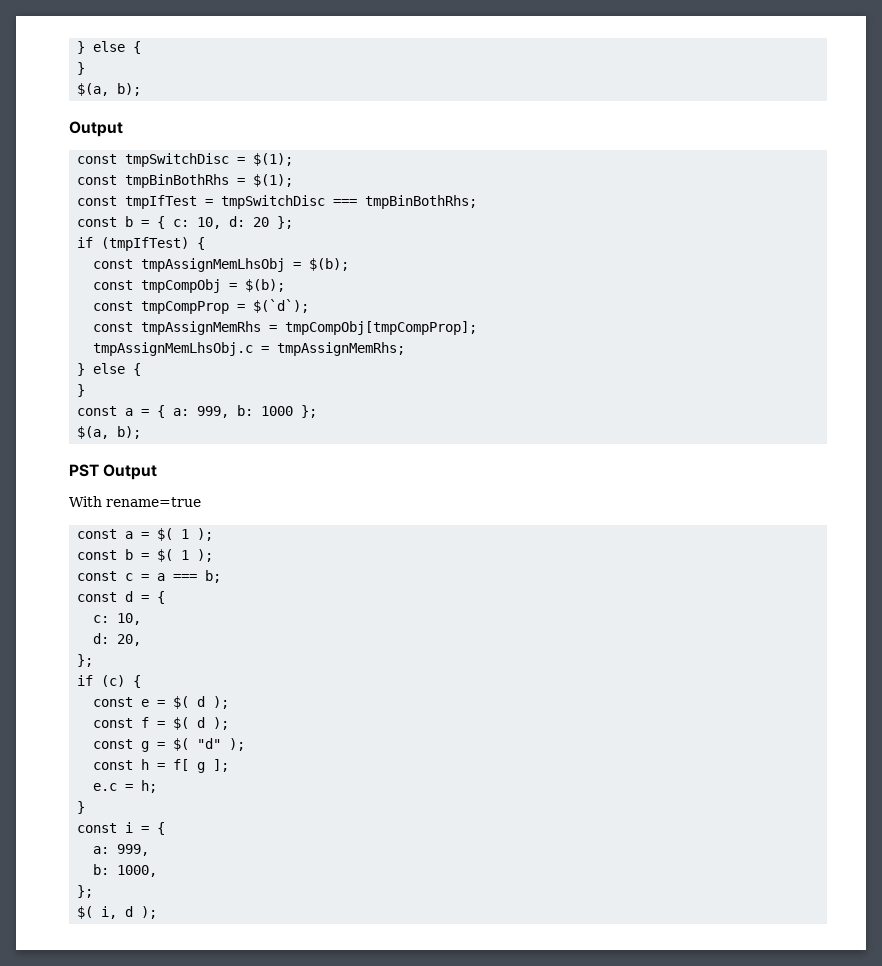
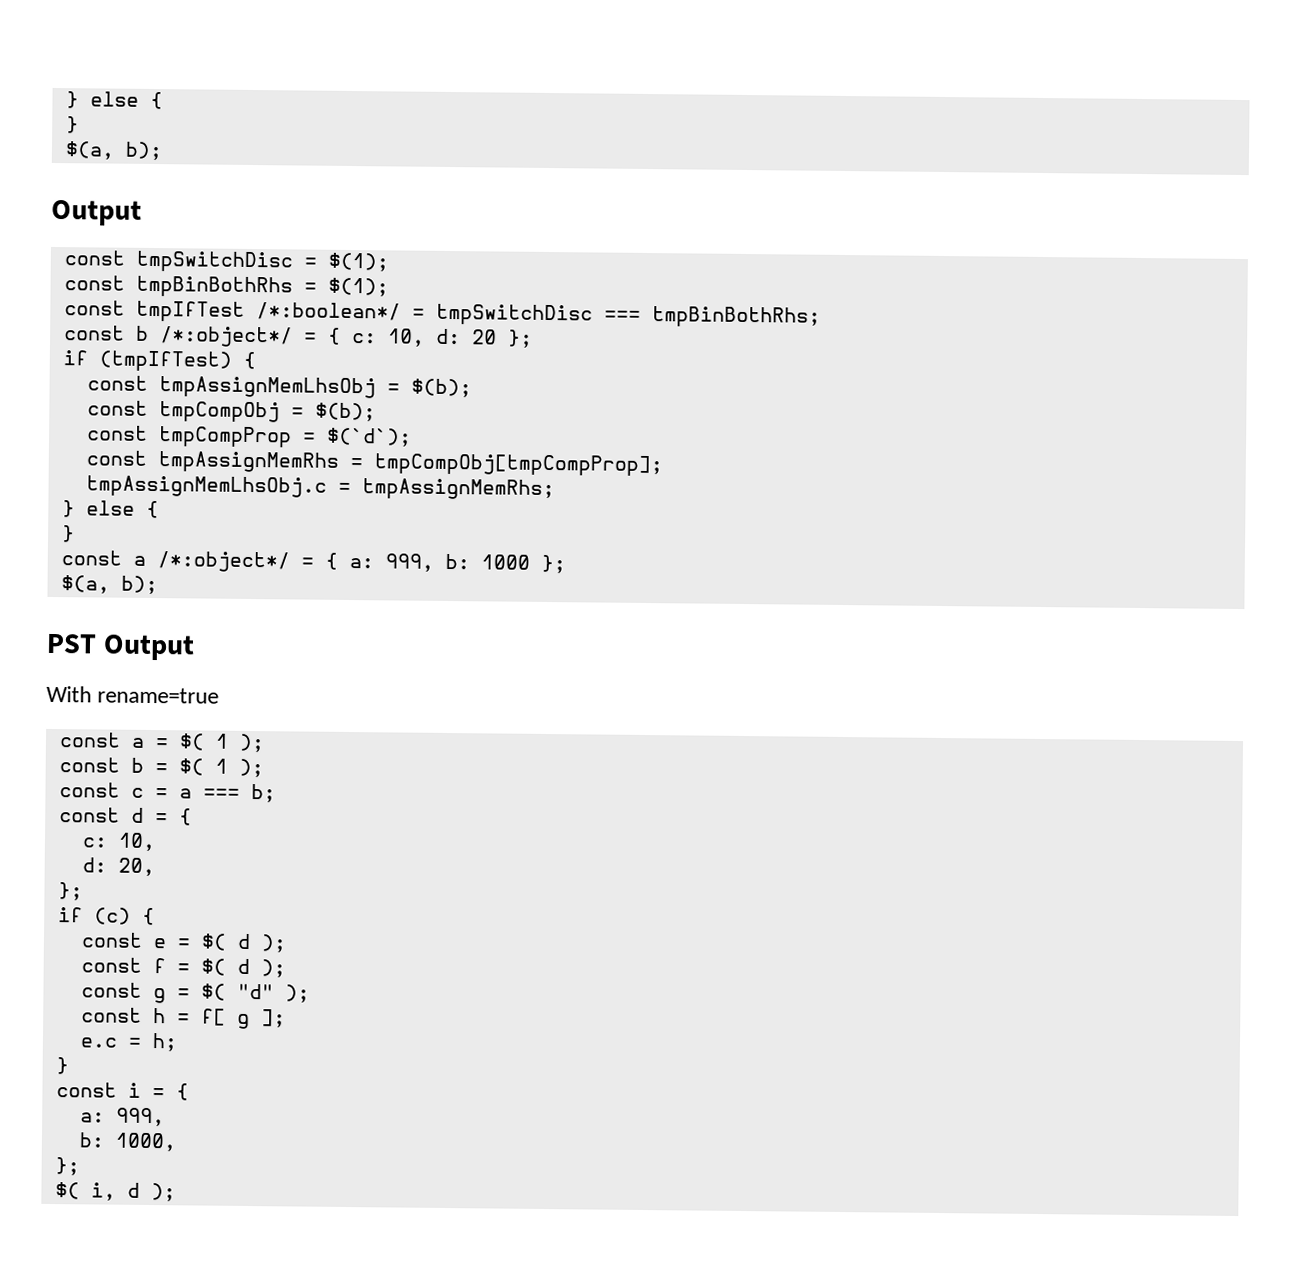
(198, 202) none -> [255,302,401,321] /*:boolean*/
(134, 221) none -> [158,326,293,348] /*:object*/
(134, 412) none -> [156,551,290,573] /*:object*/

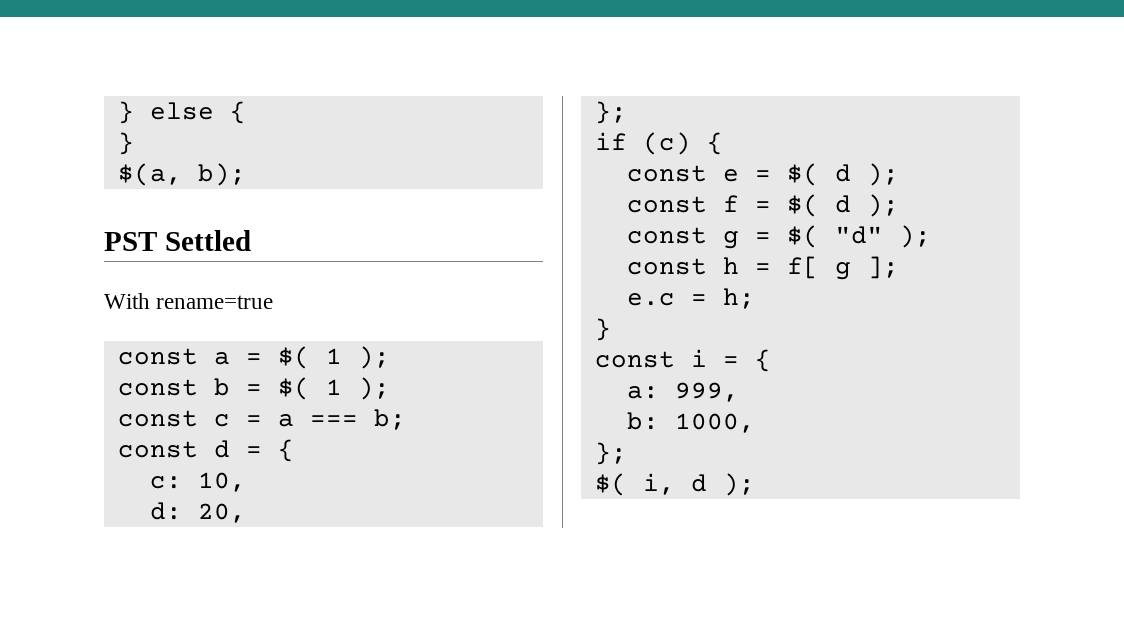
[51,199,142,226] [63,250,389,273] [63,275,389,298] [63,300,821,328] [63,325,533,348] [62,350,256,372] [86,375,472,399] [86,400,376,423] [86,425,412,448] [85,450,663,477] [85,475,555,501] [61,500,159,519] [61,525,75,543] [60,550,566,574] [60,575,158,595] // Output // const tmpSwitchDisc = $(1); // const tmpBinBothRhs = $(1); // const tmpIfTest /*:boolean*/ = tmpSwitchDisc === tmpBinBothRhs; // const b /*:object*/ = { c: 10, d: 20 }; // if (tmpIfTest) { // const tmpAssignMemLhsObj = $(b); // const tmpCompObj = $(b); // const tmpCompProp = $(`d`); // const tmpAssignMemRhs = tmpCompObj[tmpCompProp]; // tmpAssignMemLhsObj.c = tmpAssignMemRhs; // } else { // } // const a /*:object*/ = { a: 999, b: 1000 }; // $(a, b); -> (246, 174) none
[102,634,195,661] Output -> [164,230,251,251] Settled

